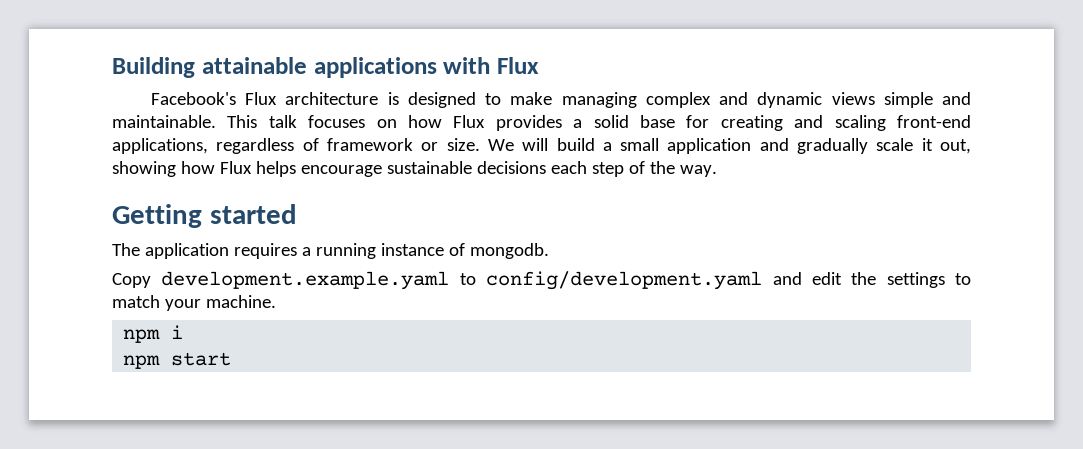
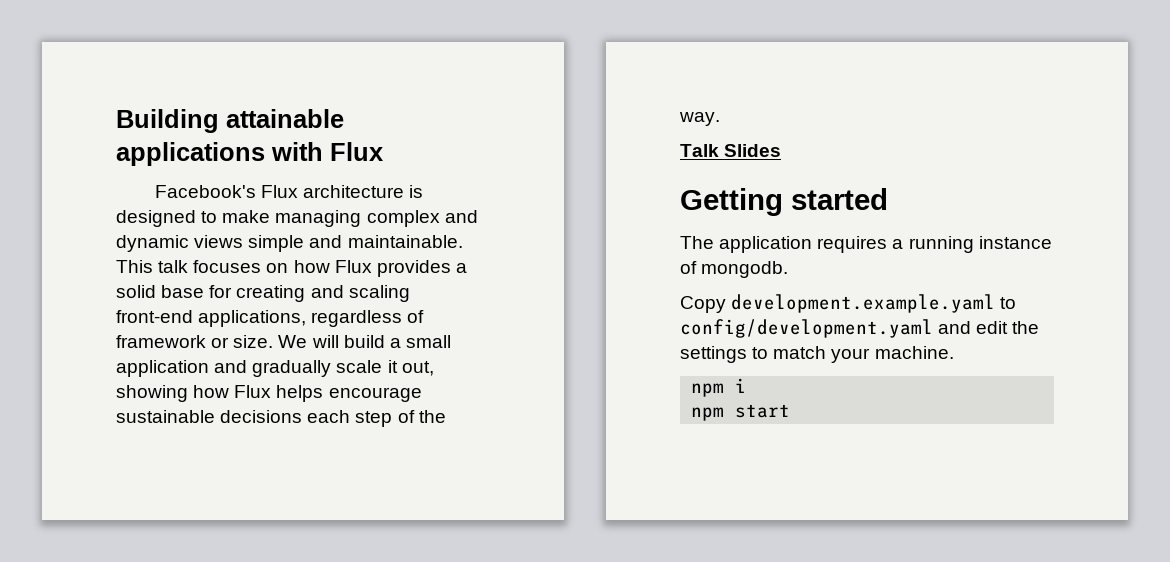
(717, 171) none -> [680,144,782,157] // Talk Slides

